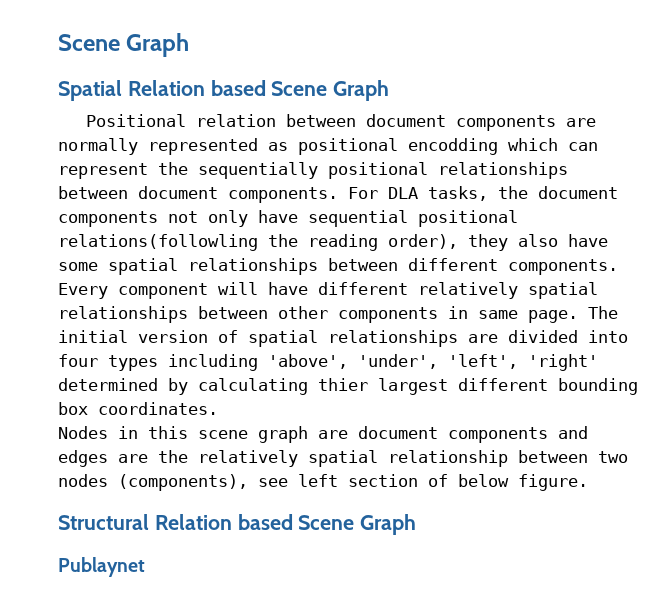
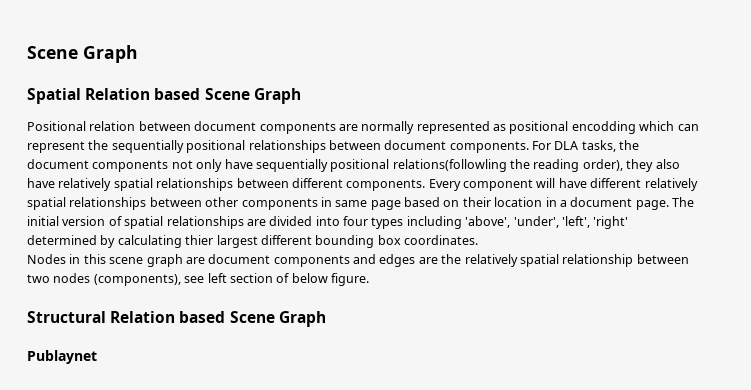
[308,210,408,227] sequential -> [255,159,328,172] sequentially
[58,262,98,271] some -> [58,178,112,191] relatively
(518, 314) none -> [370,197,633,210] page based on their location in a document

